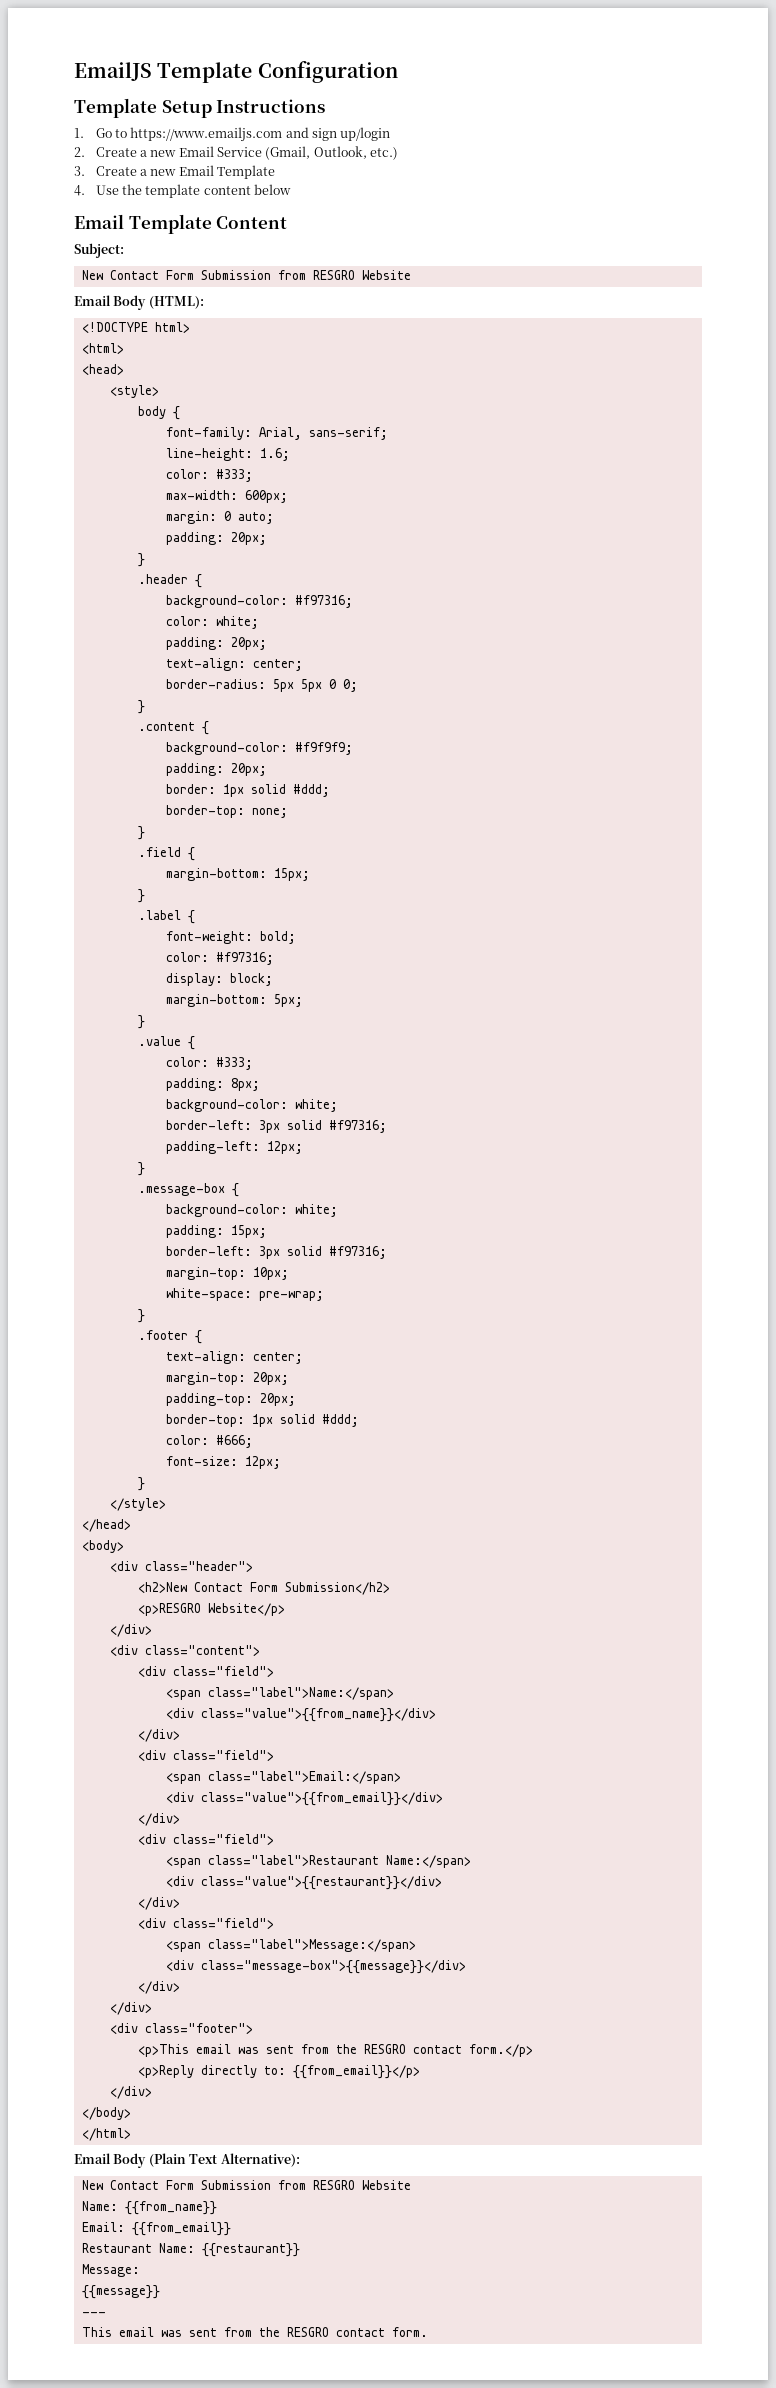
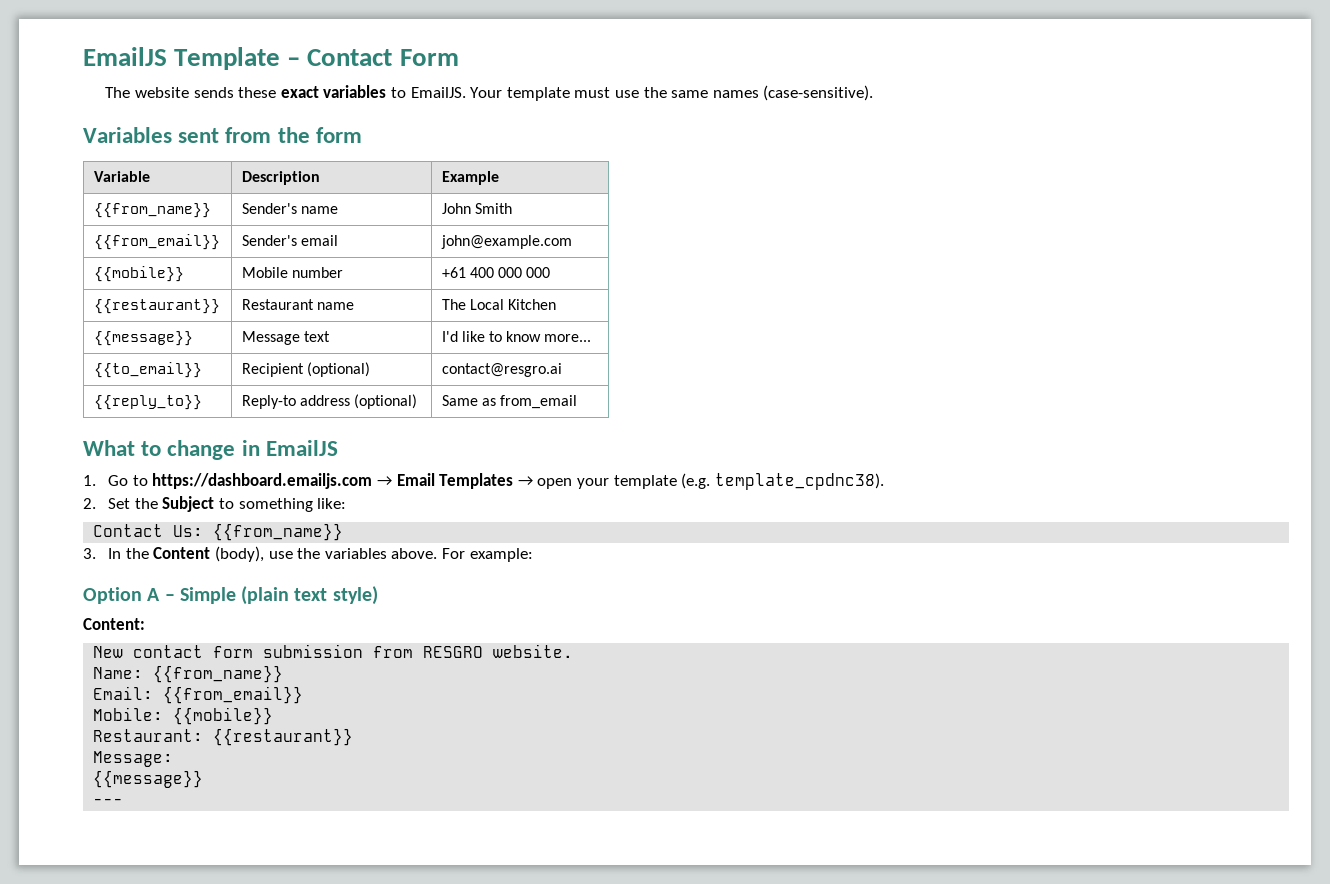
[257,61,398,83] [74,98,326,118] [74,127,391,142] [74,146,399,160] [74,165,276,179] [74,184,292,198] [74,214,288,234] [74,243,124,258] [81,270,411,280] [74,295,204,310] [81,322,190,333] [81,343,124,354] [81,364,124,375] [109,385,159,398] [137,406,180,420] [165,427,388,440] [165,448,290,461] [165,469,253,482] [165,490,288,503] [165,511,274,524] [165,532,267,545] [137,553,145,567] [137,574,202,588] [165,595,353,608] [165,616,259,629] [165,637,267,650] [165,658,303,671] [165,679,358,692] [137,700,145,714] [137,721,209,735] [165,742,353,755] [165,763,267,776] [165,784,330,797] [165,805,288,818] [137,826,145,840] [137,847,195,861] [165,868,310,881] [137,889,145,903] [137,910,195,924] [165,931,296,944] [165,952,274,965] [165,973,273,986] [165,994,303,1007] [137,1015,145,1029] [137,1036,195,1050] [165,1057,253,1070] [165,1078,260,1091] [165,1099,338,1112] [165,1120,387,1133] [165,1141,303,1154] [137,1162,145,1176] [137,1183,239,1197] [165,1204,338,1217] [165,1225,267,1238] [165,1246,387,1259] [165,1267,289,1280] [165,1288,324,1301] [137,1309,145,1323] [137,1330,202,1344] [165,1351,303,1364] [165,1372,289,1385] [165,1393,296,1406] [165,1414,359,1427] [165,1435,253,1448] [165,1456,281,1469] [137,1477,145,1491] [109,1498,166,1511] [81,1519,131,1532] [81,1540,124,1553] [109,1561,253,1572] [137,1582,390,1595] [137,1603,285,1616] [109,1624,152,1637] [109,1645,260,1656] [137,1666,274,1677] [165,1687,394,1700] [165,1708,436,1722] [137,1729,180,1742] [137,1750,274,1761] [165,1771,401,1784] [165,1792,443,1806] [137,1813,180,1826] [137,1834,274,1845] [165,1855,471,1868] [165,1876,442,1890] [137,1897,180,1910] [137,1918,274,1929] [165,1939,416,1952] [165,1960,466,1974] [137,1981,180,1994] [109,2002,152,2015] [109,2023,253,2034] [137,2044,533,2057] [137,2065,420,2079] [109,2086,152,2099] [81,2107,131,2120] [81,2128,131,2141] [74,2153,300,2168] [81,2180,411,2190] Configuration // Template Setup Instructions // 1. Go to https://www.emailjs.com and sign up/login // 2. Create a new Email Service (Gmail, Outlook, etc.) // 3. Create a new Email Template // 4. Use the template content below // Email Template Content // Subject: // New Contact Form Submission from RESGRO Website // Email Body (HTML): // <!DOCTYPE html> // <html> // <head> // <style> // body { // font-family: Arial, sans-serif; // line-height: 1.6; // color: #333; // max-width: 600px; // margin: 0 auto; // padding: 20px; // } // .header { // background-color: #f97316; // color: white; // padding: 20px; // text-align: center; // border-radius: 5px 5px 0 0; // } // .content { // background-color: #f9f9f9; // padding: 20px; // border: 1px solid #ddd; // border-top: none; // } // .field { // margin-bottom: 15px; // } // .label { // font-weight: bold; // color: #f97316; // display: block; // margin-bottom: 5px; // } // .value { // color: #333; // padding: 8px; // background-color: white; // border-left: 3px solid #f97316; // padding-left: 12px; // } // .message-box { // background-color: white; // padding: 15px; // border-left: 3px solid #f97316; // margin-top: 10px; // white-space: pre-wrap; // } // .footer { // text-align: center; // margin-top: 20px; // padding-top: 20px; // border-top: 1px solid #ddd; // color: #666; // font-size: 12px; // } // </style> // </head> // <body> // <div class="header"> // <h2>New Contact Form Submission</h2> // <p>RESGRO Website</p> // </div> // <div class="content"> // <div class="field"> // <span class="label">Name:</span> // <div class="value">{{from_name}}</div> // </div> // <div class="field"> // <span class="label">Email:</span> // <div class="value">{{from_email}}</div> // </div> // <div class="field"> // <span class="label">Restaurant Name:</span> // <div class="value">{{restaurant}}</div> // </div> // <div class="field"> // <span class="label">Message:</span> // <div class="message-box">{{message}}</div> // </div> // </div> // <div class="footer"> // <p>This email was sent from the RESGRO contact form.</p> // <p>Reply directly to: {{from_email}}</p> // </div> // </body> // </html> // Email Body (Plain Text Alternative): // New Contact Form Submission from RESGRO Website -> [287,49,459,66] [105,85,874,101] [83,127,362,143] [93,171,150,182] [241,171,320,185] [441,171,499,185] [93,203,211,218] [241,203,338,214] [441,203,512,214] [93,234,220,250] [241,235,338,246] [440,235,572,249] [93,266,184,282] [241,267,343,278] [441,267,551,278] [93,299,220,314] [241,299,354,310] [441,299,557,310] [93,331,193,346] [241,331,330,345] [441,331,592,342] [93,362,202,378] [241,362,370,377] [441,363,562,377] [93,395,202,410] [241,394,418,409] [441,395,578,409] [83,440,338,460] [83,473,884,490] [83,496,347,512] [93,523,344,541] [83,546,533,562] [83,586,378,605] [83,618,145,630] [93,644,574,658] – Contact Form // The website sends these exact variables to EmailJS. Your template must use the same names (case-sensitive). // Variables sent from the form // Variable | Description | Example // {{from_name}} | Sender's name | John Smith // {{from_email}} | Sender's email | john@example.com // {{mobile}} | Mobile number | +61 400 000 000 // {{restaurant}} | Restaurant name | The Local Kitchen // {{message}} | Message text | I'd like to know more... // {{to_email}} | Recipient (optional) | contact@resgro.ai // {{reply_to}} | Reply-to address (optional) | Same as from_email // What to change in EmailJS // 1. Go to https://dashboard.emailjs.com → Email Templates → open your template (e.g. template_cpdnc38). // 2. Set the Subject to something like: // Contact Us: {{from_name}} // 3. In the Content (body), use the variables above. For example: // Option A – Simple (plain text style) // Content: // New contact form submission from RESGRO website.
[81,2243,195,2253] Restaurant Name: -> [93,707,274,725] [93,729,204,742] Mobile: {{mobile}} // Restaurant:
[81,2327,428,2337] // This email was sent from the RESGRO contact form. -> (124, 801) none

